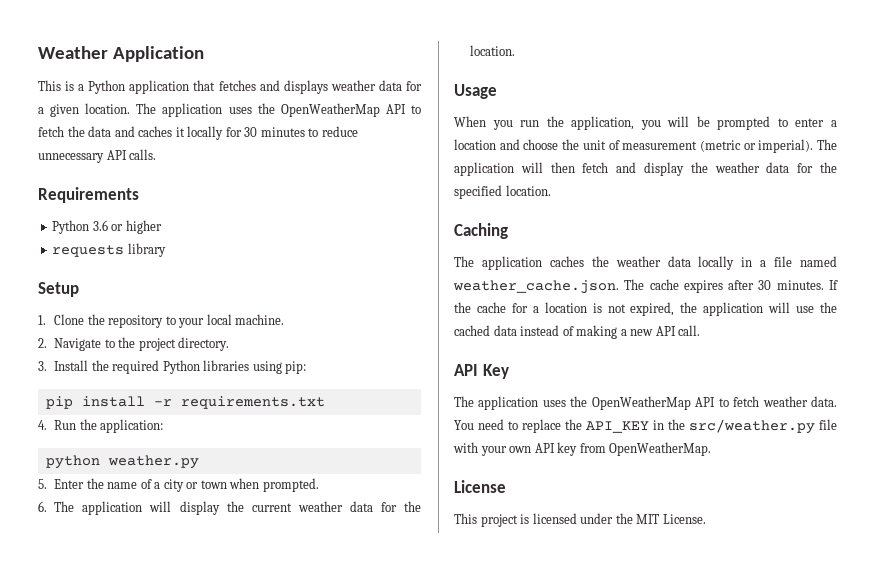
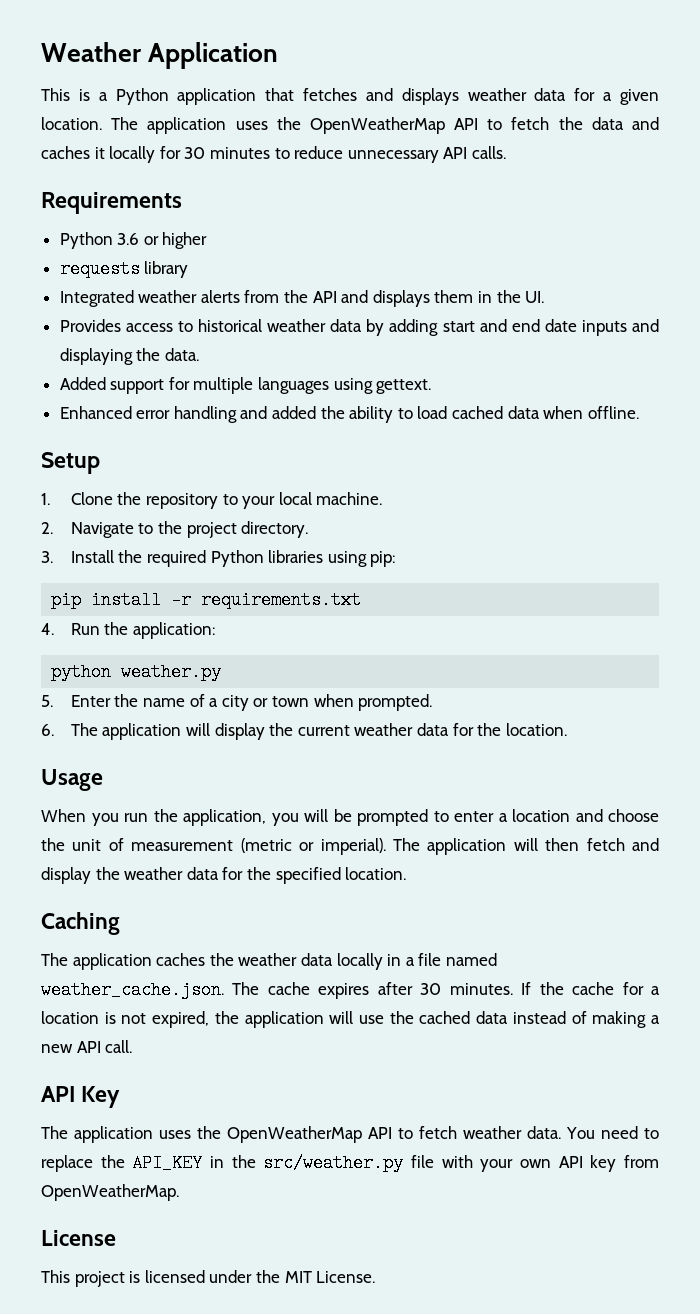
(166, 250) none -> [59,290,545,307] [59,319,659,336] [59,348,199,365] [59,377,432,394] [59,406,639,423] // Integrated weather alerts from the API and displays them in the UI. // Provides access to historical weather data by adding start and end date inputs and displaying the data. // Added support for multiple languages using gettext. // Enhanced error handling and added the ability to load cached data when offline.

